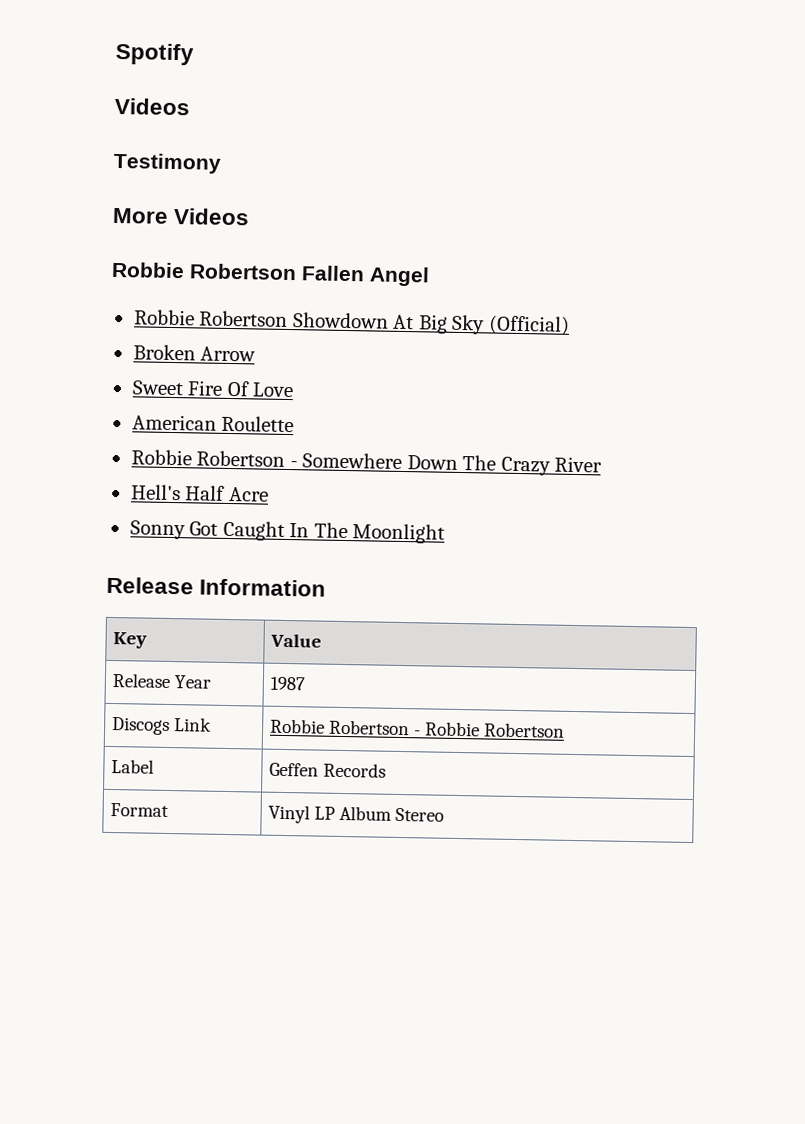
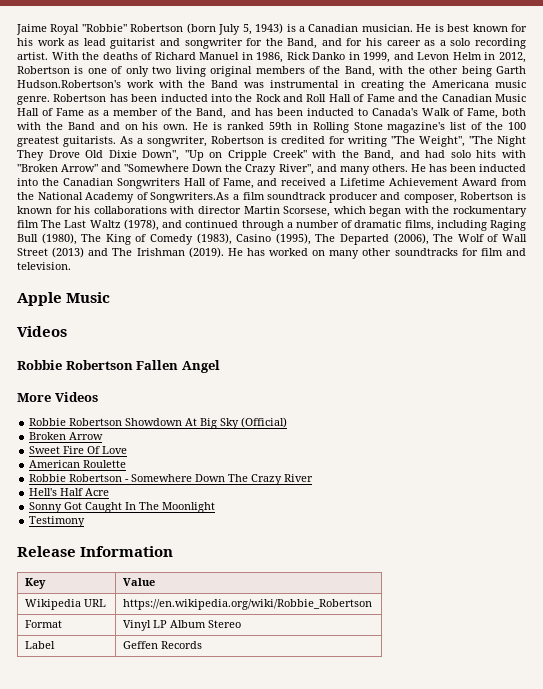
[115,42,194,66] [114,97,190,116] [113,152,222,174] [112,207,169,224] Spotify // Videos // Testimony // More -> [16,23,527,35] [17,38,526,49] [17,52,526,63] [17,66,526,77] [17,80,526,91] [17,94,526,105] [17,108,526,119] [17,122,527,133] [17,136,526,147] [17,150,526,161] [17,164,526,175] [17,178,527,189] [17,192,526,203] [17,206,527,217] [17,219,526,231] [17,233,528,245] [17,247,526,259] [17,262,71,270] [17,292,111,306] Jaime Royal "Robbie" Robertson (born July 5, 1943) is a Canadian musician. He is best known for his work as lead guitarist and songwriter for the Band, and for his career as a solo recording artist. With the deaths of Richard Manuel in 1986, Rick Danko in 1999, and Levon Helm in 2012, Robertson is one of only two living original members of the Band, with the other being Garth Hudson.Robertson's work with the Band was instrumental in creating the Americana music genre. Robertson has been inducted into the Rock and Roll Hall of Fame and the Canadian Music Hall of Fame as a member of the Band, and has been inducted to Canada's Walk of Fame, both with the Band and on his own. He is ranked 59th in Rolling Stone magazine's list of the 100 greatest guitarists. As a songwriter, Robertson is credited for writing "The Weight", "The Night They Drove Old Dixie Down", "Up on Cripple Creek" with the Band, and had solo hits with "Broken Arrow" and "Somewhere Down the Crazy River", and many others. He has been inducted into the Canadian Songwriters Hall of Fame, and received a Lifetime Achievement Award from the National Academy of Songwriters.As a film soundtrack producer and composer, Robertson is known for his collaborations with director Martin Scorsese, which began with the rockumentary film The Last Waltz (1978), and continued through a number of dramatic films, including Raging Bull (1980), The King of Comedy (1983), Casino (1995), The Departed (2006), The Wolf of Wall Street (2013) and The Irishman (2019). He has worked on many other soundtracks for film and television. // Apple Music //
(430, 276) none -> [17,392,98,402] // More Videos
(446, 533) none -> [29,516,86,527] // Testimony
[112,673,213,689] [270,676,306,691] [111,717,213,736] [270,718,566,738] [111,759,155,774] [269,762,387,778] Release Year | 1987 // Discogs Link | Robbie Robertson - Robbie Robertson // Label | Geffen Records -> [24,599,106,610] [122,599,372,610] Wikipedia URL | https://en.wikipedia.org/wiki/Robbie_Robertson
(445, 814) none -> [24,641,55,649] [122,641,202,649] // Label | Geffen Records

